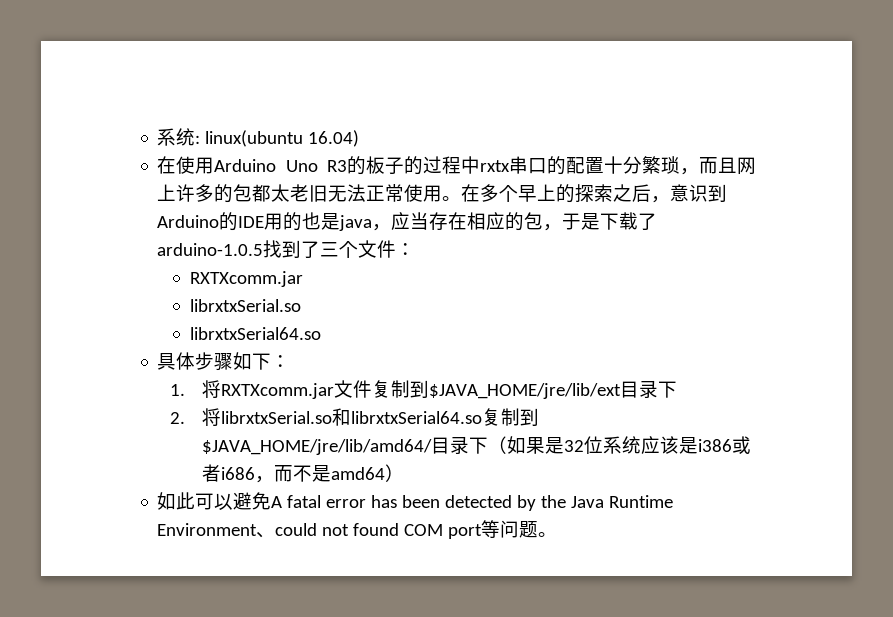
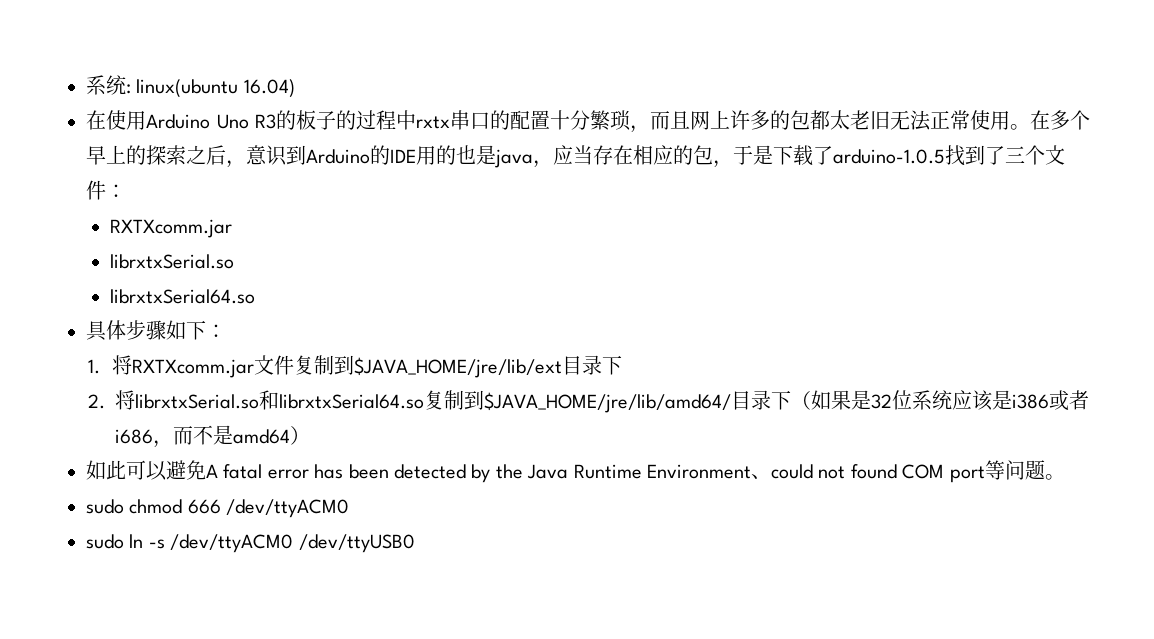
(558, 534) none -> [86,499,350,518] [86,534,415,553] // sudo chmod 666 /dev/ttyACM0 // sudo ln -s /dev/ttyACM0 /dev/ttyUSB0

